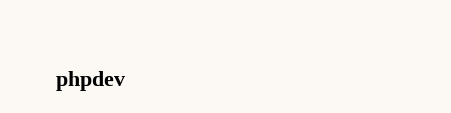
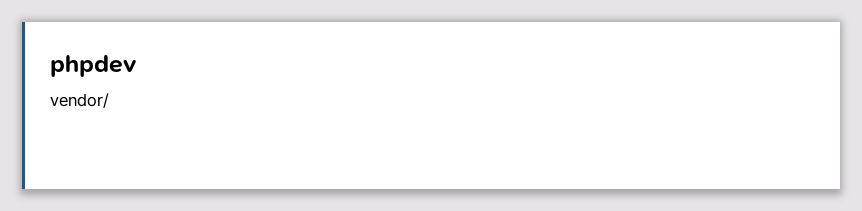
(125, 81) none -> [50,93,109,108] // vendor/

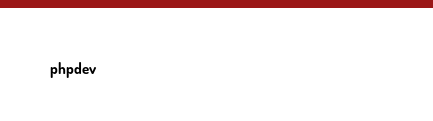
[50,93,109,108] // vendor/ -> (97, 70) none

